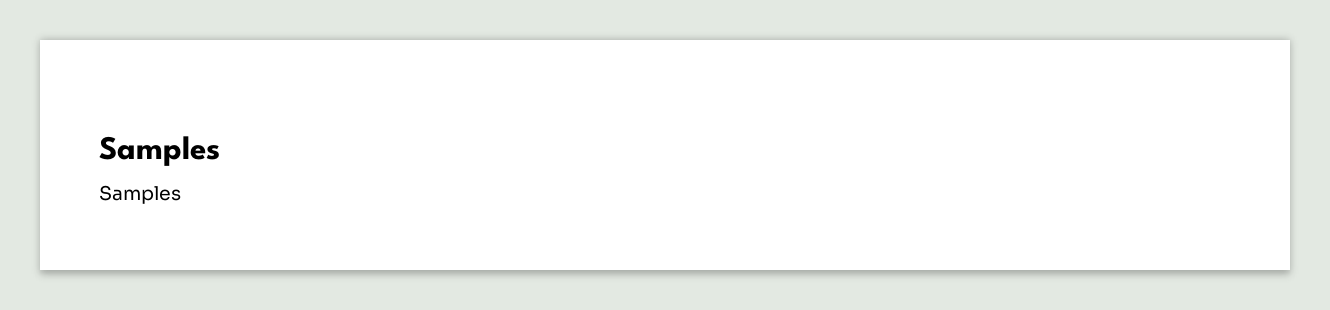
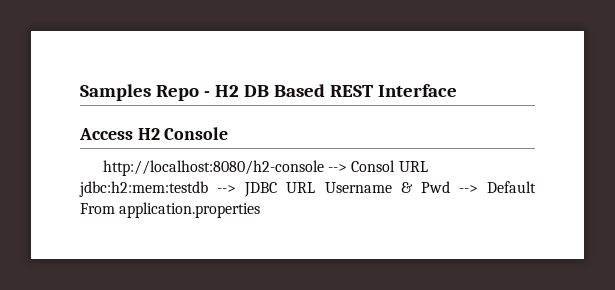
[99,136,220,166] [99,185,181,204] Samples // Samples -> [80,84,457,101] [79,127,229,140] [102,160,428,176] [79,181,536,197] [80,202,261,218] Samples Repo - H2 DB Based REST Interface // Access H2 Console // http://localhost:8080/h2-console --> Consol URL jdbc:h2:mem:testdb --> JDBC URL Username & Pwd --> Default From application.properties

